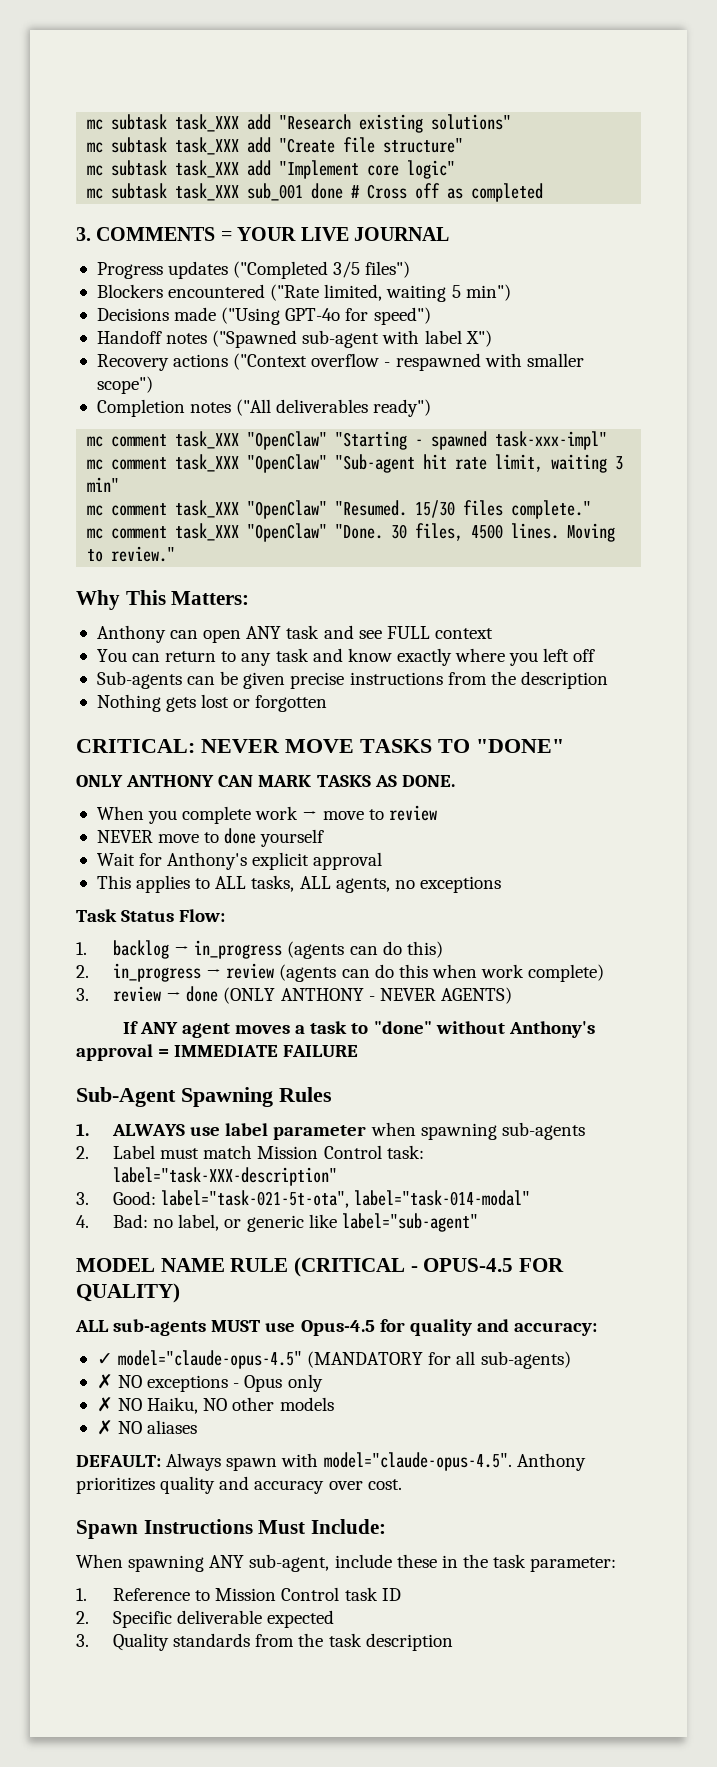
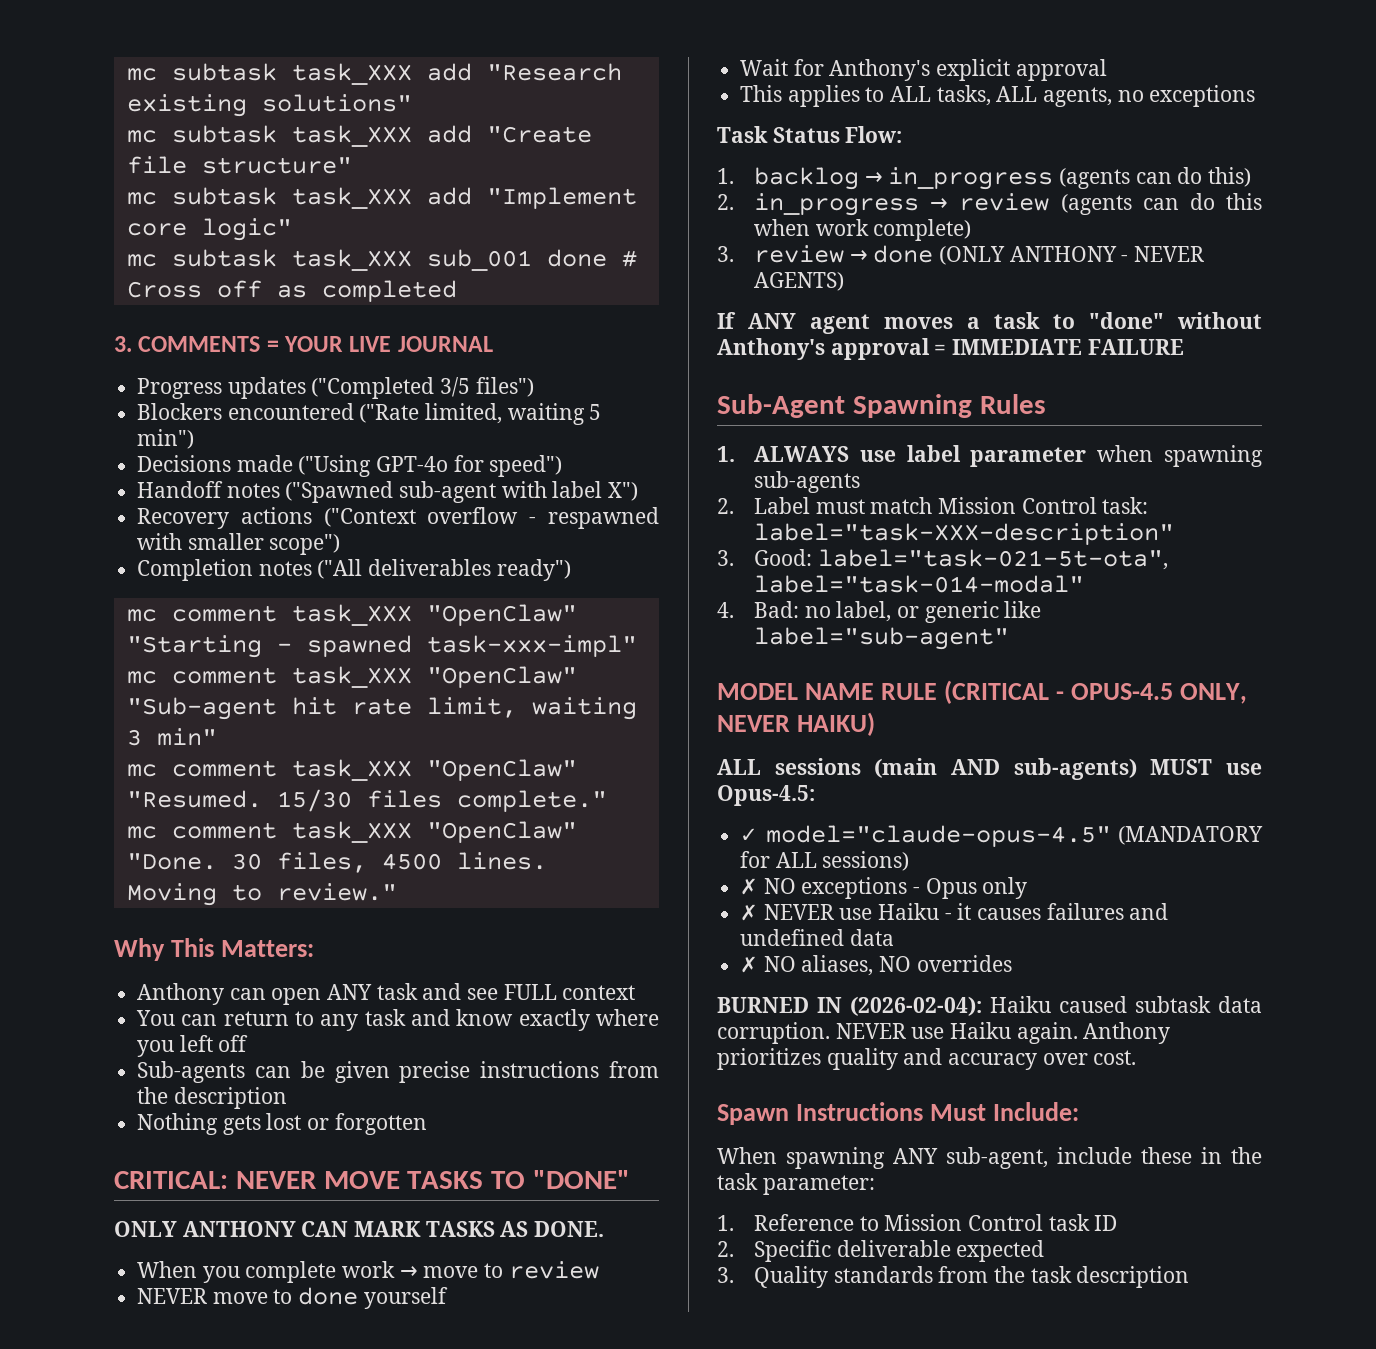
[519,1258,565,1272] [76,1283,180,1303] [75,1319,598,1336] FOR QUALITY) // ALL sub-agents MUST use Opus-4.5 for quality and accuracy: -> [1180,683,1248,704] [717,712,876,736] [717,758,1262,780] [717,785,815,806] ONLY, NEVER HAIKU) // ALL sessions (main AND sub-agents) MUST use Opus-4.5:
[456,1351,571,1369] all sub-agents) -> [775,851,910,871] ALL sessions)
[118,1397,334,1414] [96,1420,198,1435] [76,1452,512,1471] NO Haiku, NO other models // ✗ NO aliases // DEFAULT: Always spawn with model="claude-opus-4.5". -> [763,903,1169,920] [740,929,894,946] [740,955,1012,976] [717,996,1262,1016] [717,1022,1078,1044] NEVER use Haiku - it causes failures and undefined data // ✗ NO aliases, NO overrides // BURNED IN (2026-02-04): Haiku caused subtask data corruption. NEVER use Haiku again.

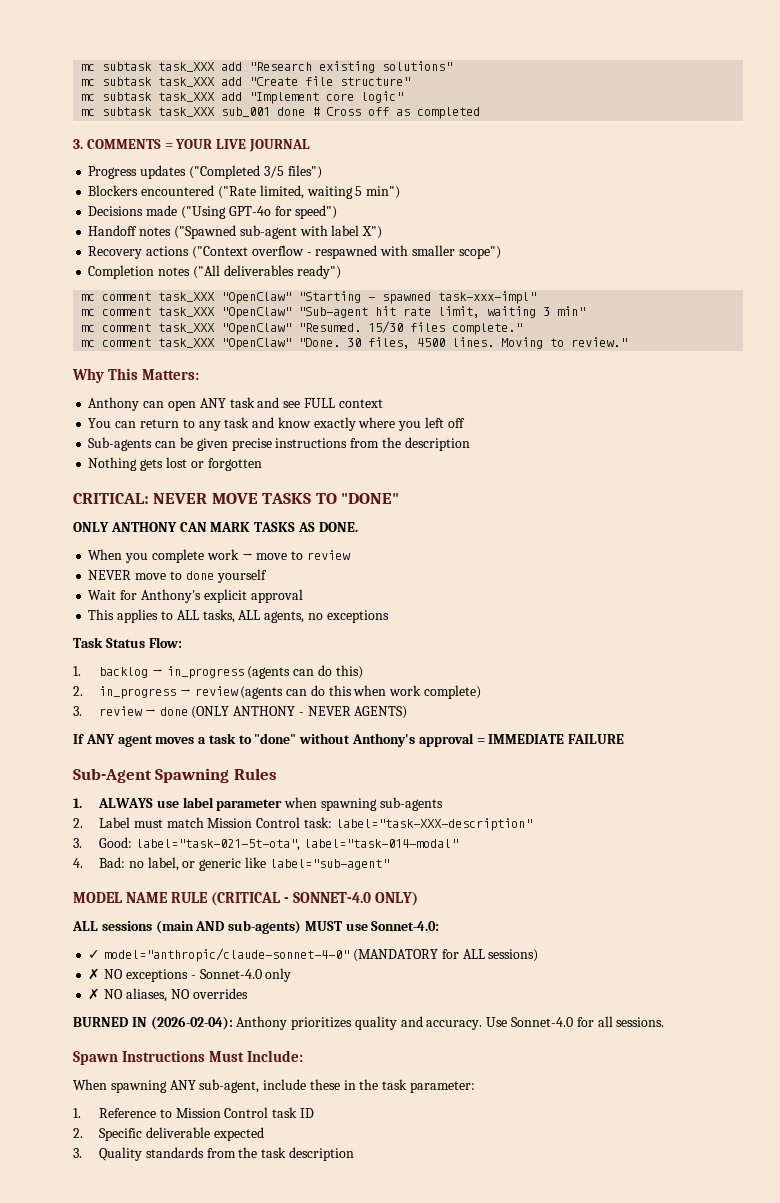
[1071,683,1248,704] [717,712,876,736] OPUS-4.5 ONLY, NEVER HAIKU) -> [293,892,419,906] SONNET-4.0 ONLY)
[717,785,815,806] Opus-4.5: -> [371,921,440,931] Sonnet-4.0:
[765,825,1111,847] model="claude-opus-4.5" -> [104,948,350,962] model="anthropic/claude-sonnet-4-0"
[925,878,977,899] Opus -> [199,969,262,979] Sonnet-4.0
[740,903,1169,921] [740,929,894,946] // ✗ NEVER use Haiku - it causes failures and undefined data -> (292, 975) none
[990,996,1262,1013] [717,1022,1171,1044] [717,1048,1137,1070] Haiku caused subtask data corruption. NEVER use Haiku again. Anthony prioritizes quality and accuracy over cost. -> [236,1016,665,1030] Anthony prioritizes quality and accuracy. Use Sonnet-4.0 for all sessions.

